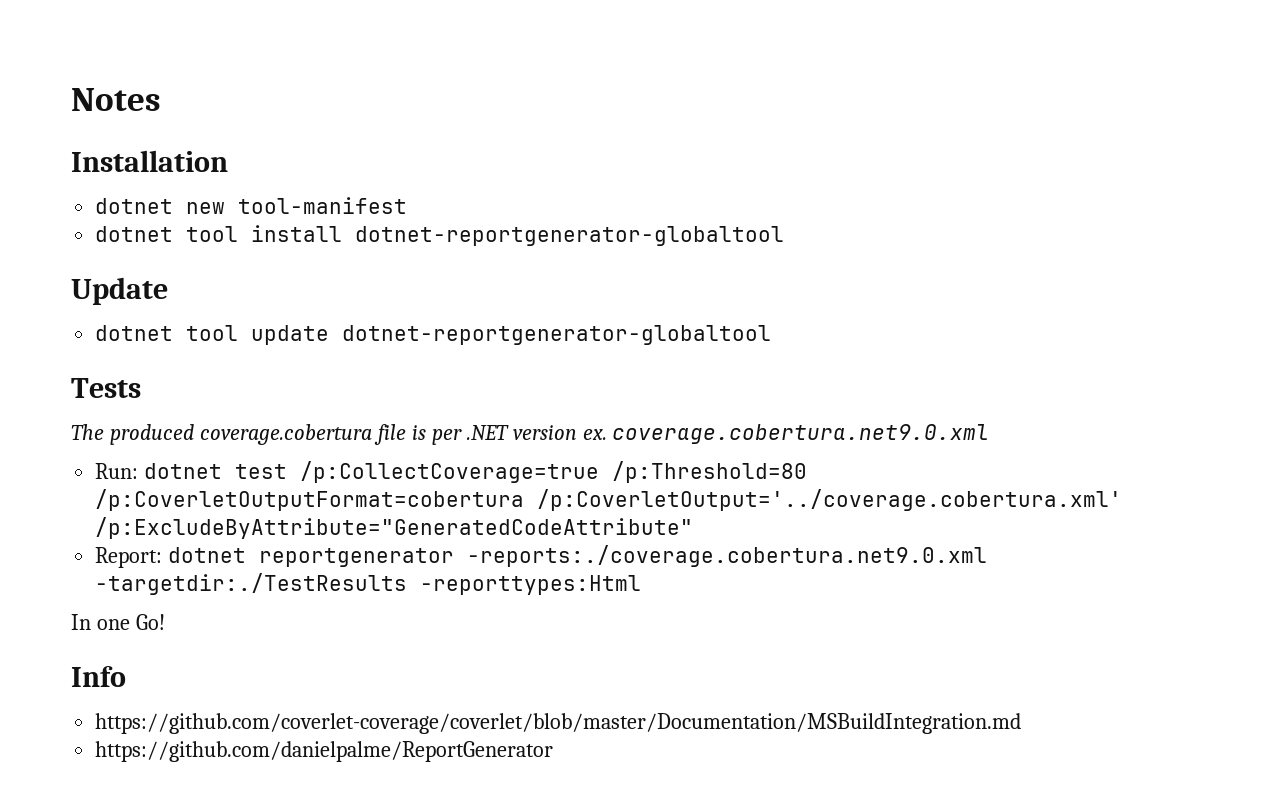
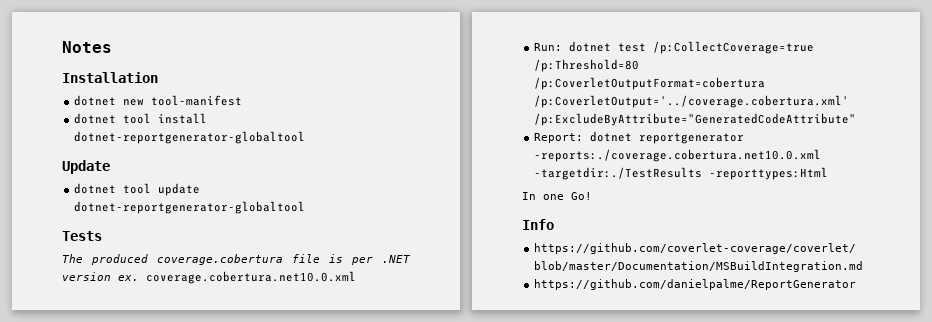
[612,424,990,444] coverage.cobertura.net9.0.xml -> [146,271,356,284] coverage.cobertura.net10.0.xml
[467,545,988,567] -reports:./coverage.cobertura.net9.0.xml -> [534,149,822,162] -reports:./coverage.cobertura.net10.0.xml

